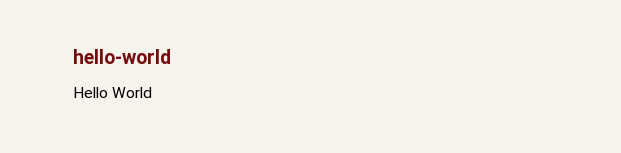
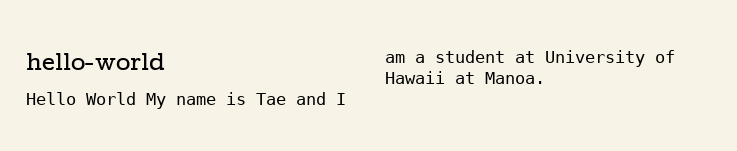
(153, 92) none -> [146,92,346,109] [385,50,675,67] [385,71,545,84] My name is Tae and I am a student at University of Hawaii at Manoa.

